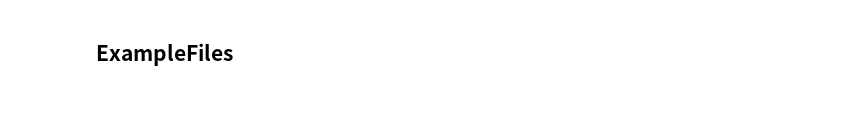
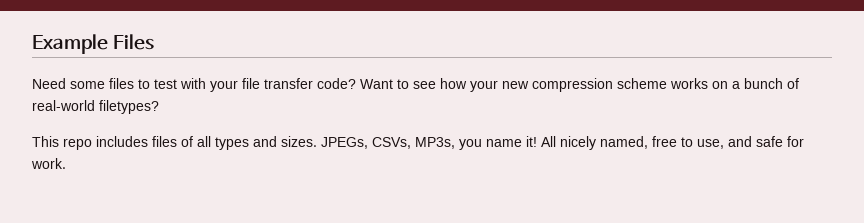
[96,43,233,66] ExampleFiles -> [32,34,155,54] [32,78,799,92] [32,100,159,114] [32,136,804,150] [31,158,66,169] Example Files // Need some files to test with your file transfer code? Want to see how your new compression scheme works on a bunch of real-world filetypes? // This repo includes files of all types and sizes. JPEGs, CSVs, MP3s, you name it! All nicely named, free to use, and safe for work.

